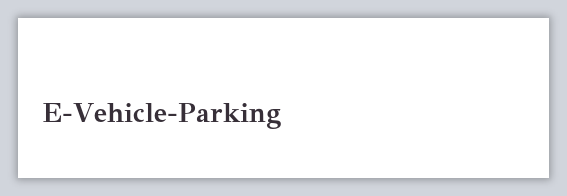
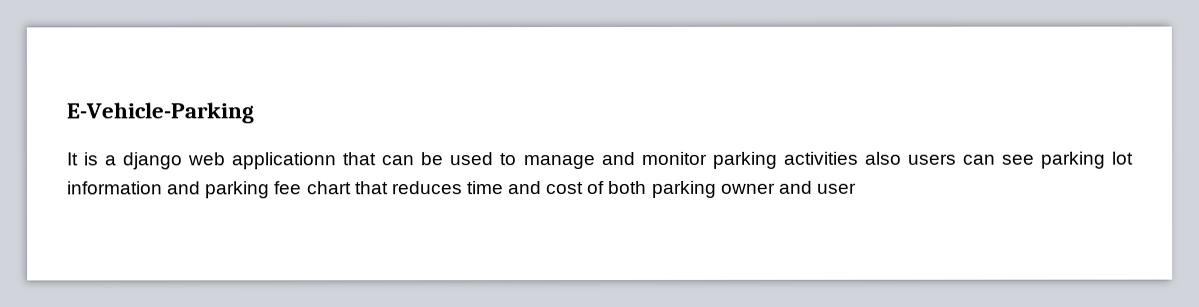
(281, 116) none -> [66,151,1134,170] [67,180,857,199] // It is a django web applicationn that can be used to manage and monitor parking activities also users can see parking lot information and parking fee chart that reduces time and cost of both parking owner and user

